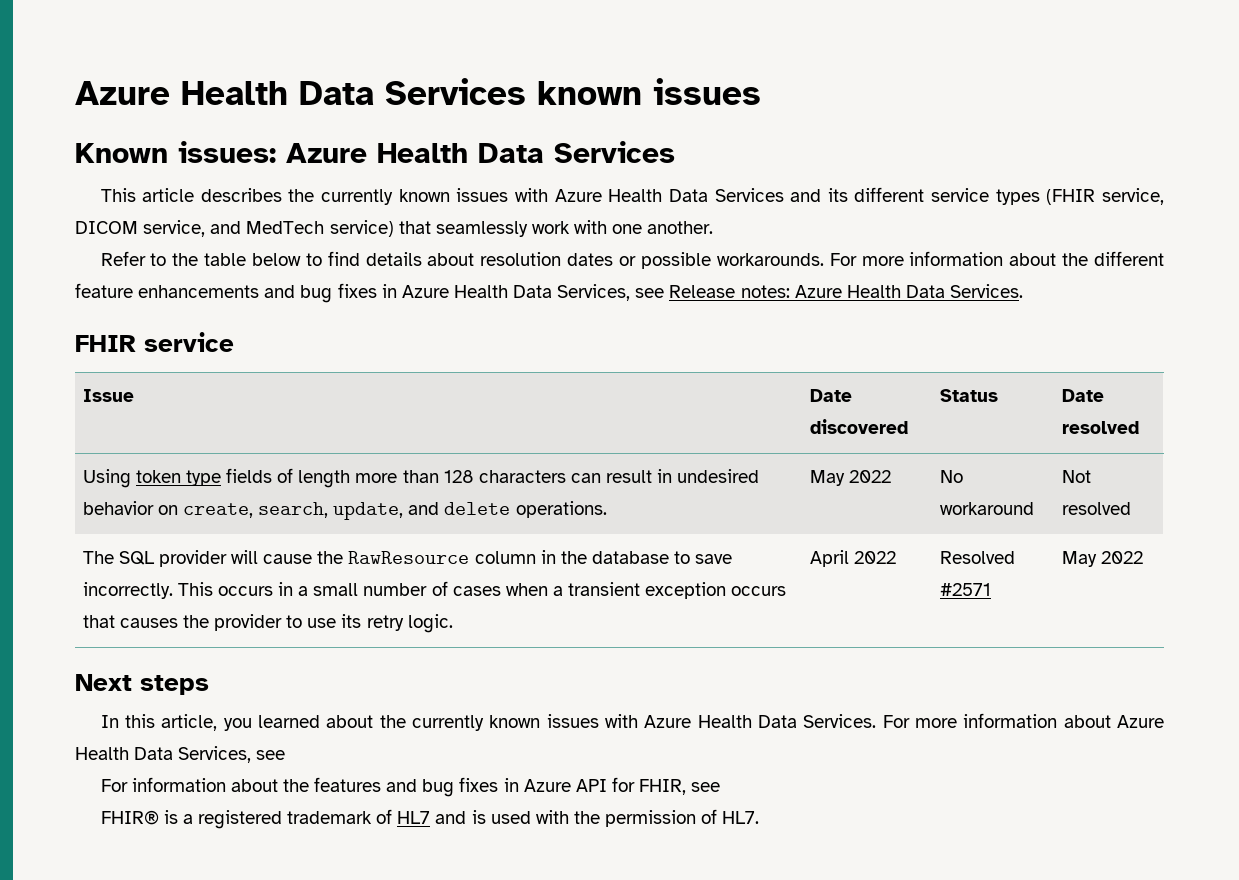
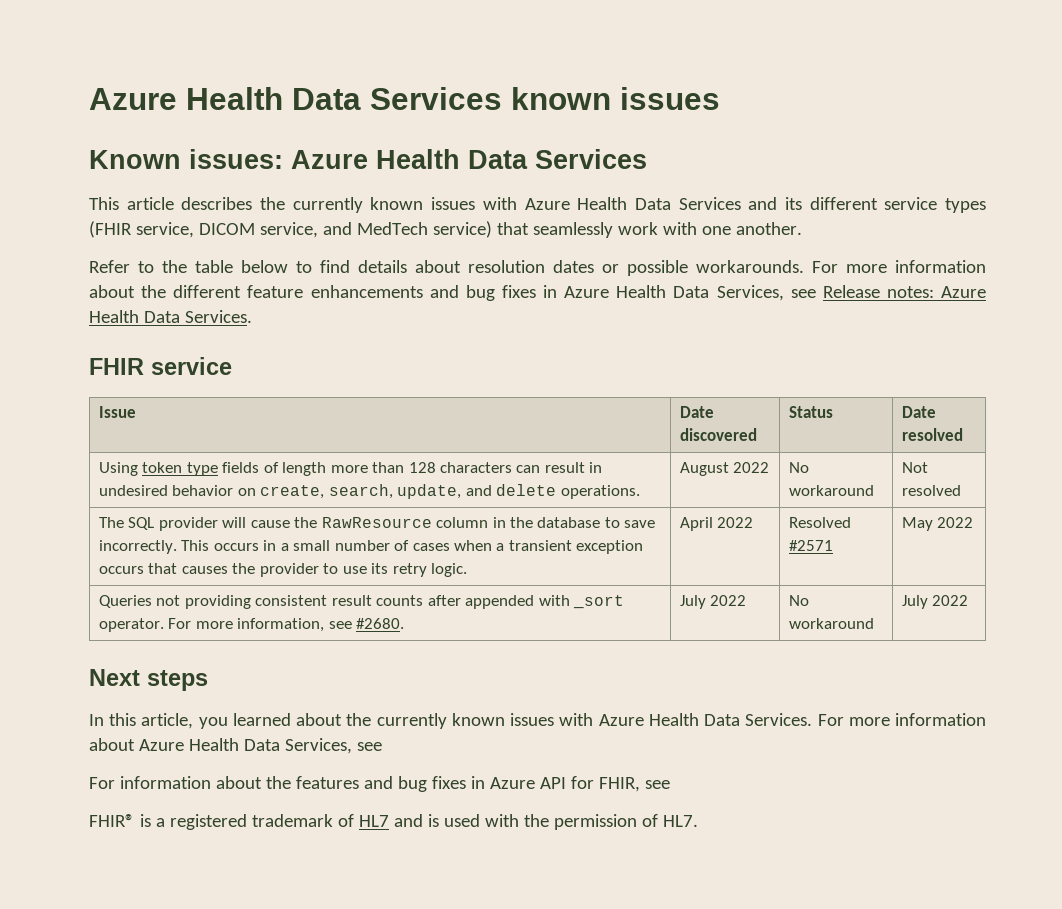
[809,470,845,486] May -> [679,462,729,476] August
(1143, 557) none -> [98,595,625,609] [98,618,405,632] [679,595,747,609] [788,595,809,606] [788,618,874,629] [901,595,969,609] // Queries not providing consistent result counts after appended with _sort operator. For more information, see #2680. | July 2022 | No workaround | July 2022

